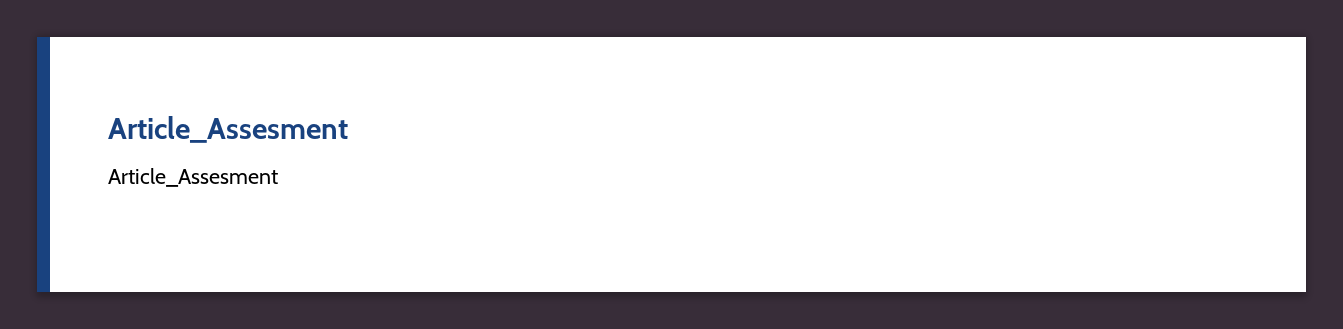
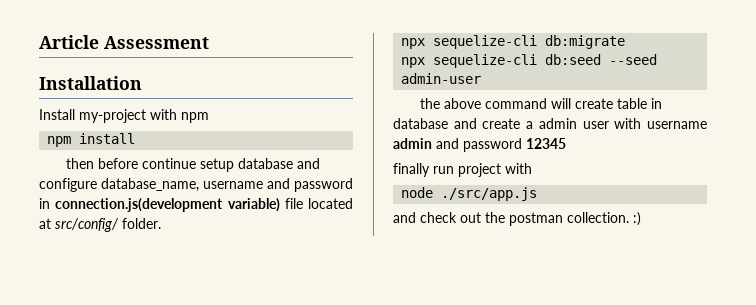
[108,116,348,143] [108,168,278,187] Article_Assesment // Article_Assesment -> [39,35,209,49] [39,76,142,90] [39,109,209,123] [47,133,136,147] [65,158,320,172] [39,178,353,192] [39,198,353,212] [39,218,161,232] [401,35,626,49] [401,54,658,68] [401,73,482,84] [419,98,662,109] [393,118,707,129] [393,138,566,152] [393,163,532,177] [401,187,538,201] [393,212,641,226] Article Assessment // Installation // Install my-project with npm // npm install // then before continue setup database and configure database_name, username and password in connection.js(development variable) file located at src/config/ folder. // npx sequelize-cli db:migrate // npx sequelize-cli db:seed --seed admin-user // the above command will create table in database and create a admin user with username admin and password 12345 // finally run project with // node ./src/app.js // and check out the postman collection. :)

